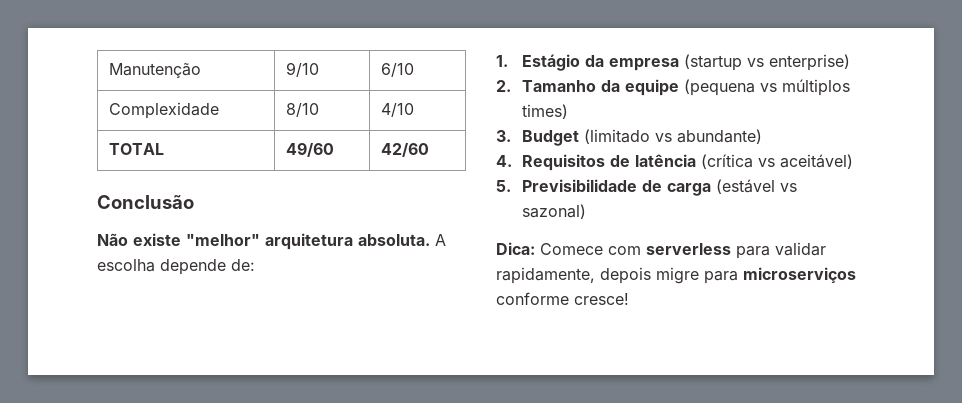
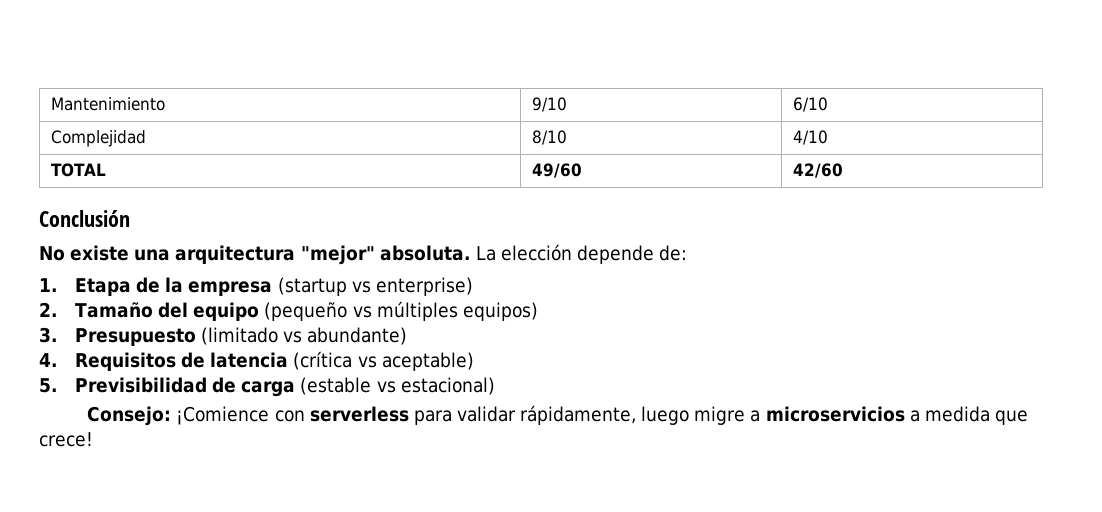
[108,63,201,78] Manutenção -> [51,97,166,111] Mantenimiento
[108,102,219,119] Complexidade -> [51,130,147,147] Complejidad
[97,195,194,209] [97,233,446,250] [97,259,155,272] Conclusão // Não existe "melhor" arquitetura absoluta. A escolha -> [39,210,130,227] [39,244,572,265] Conclusión // No existe una arquitectura "mejor" absoluta. La elección
[521,54,604,71] Estágio da -> [75,277,184,296] Etapa de la
[521,79,850,96] [521,104,568,119] Tamanho da equipe (pequena vs múltiplos times) -> [75,301,538,321] Tamaño del equipo (pequeño vs múltiples equipos)
[521,130,579,146] Budget -> [75,328,197,346] Presupuesto
[634,154,696,167] latência -> [210,352,289,368] latencia
[779,154,853,169] aceitável) -> [381,352,474,371] aceptable)
[521,179,637,192] Previsibilidade -> [75,377,208,393] Previsibilidad
[715,179,797,194] [521,204,586,219] [496,242,826,259] [496,267,856,284] [496,292,629,305] (estável vs sazonal) // Dica: Comece com serverless para validar rapidamente, depois migre para microserviços conforme cresce! -> [300,377,495,395] [87,405,1028,426] [39,432,93,447] (estable vs estacional) // Consejo: ¡Comience con serverless para validar rápidamente, luego migre a microservicios a medida que crece!

